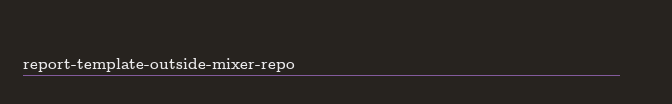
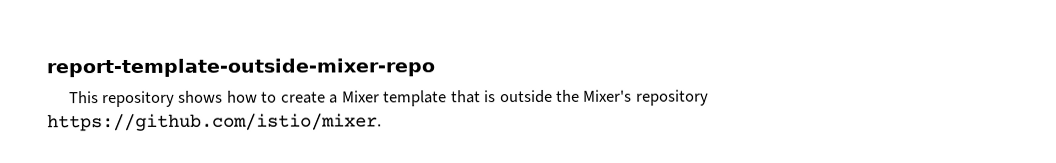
(295, 65) none -> [68,89,709,108] [47,113,382,132] // This repository shows how to create a Mixer template that is outside the Mixer's repository https://github.com/istio/mixer.

